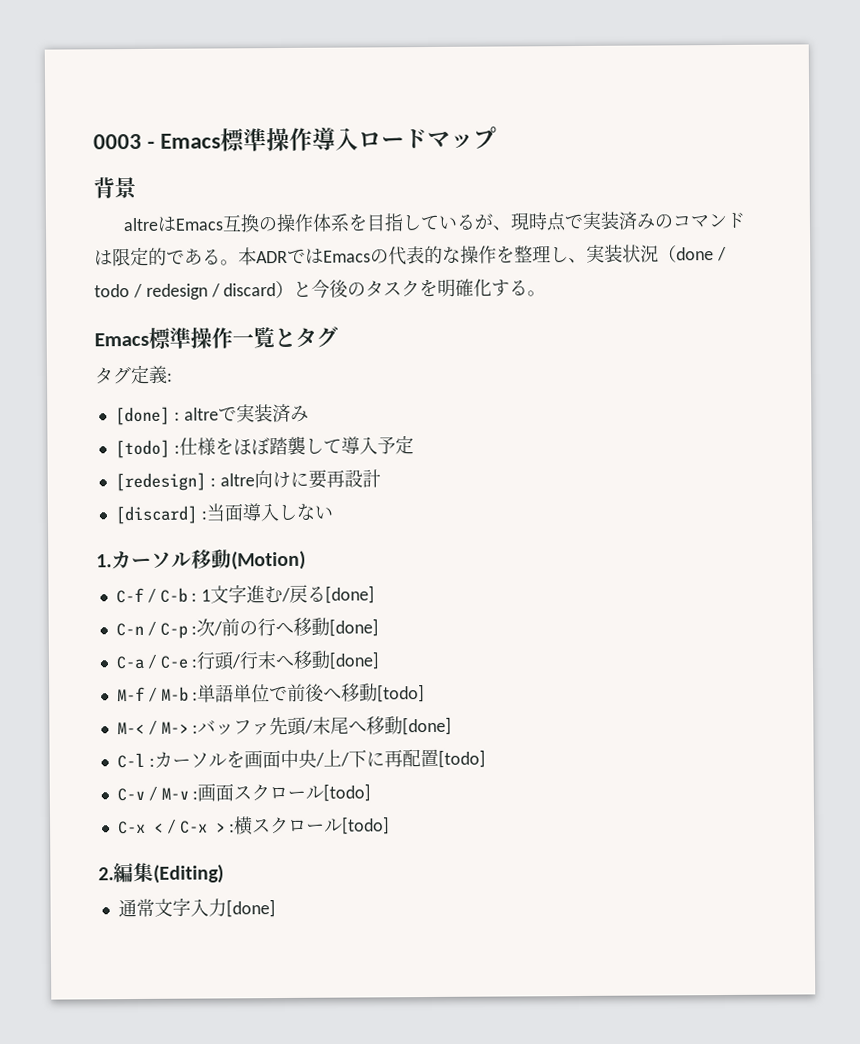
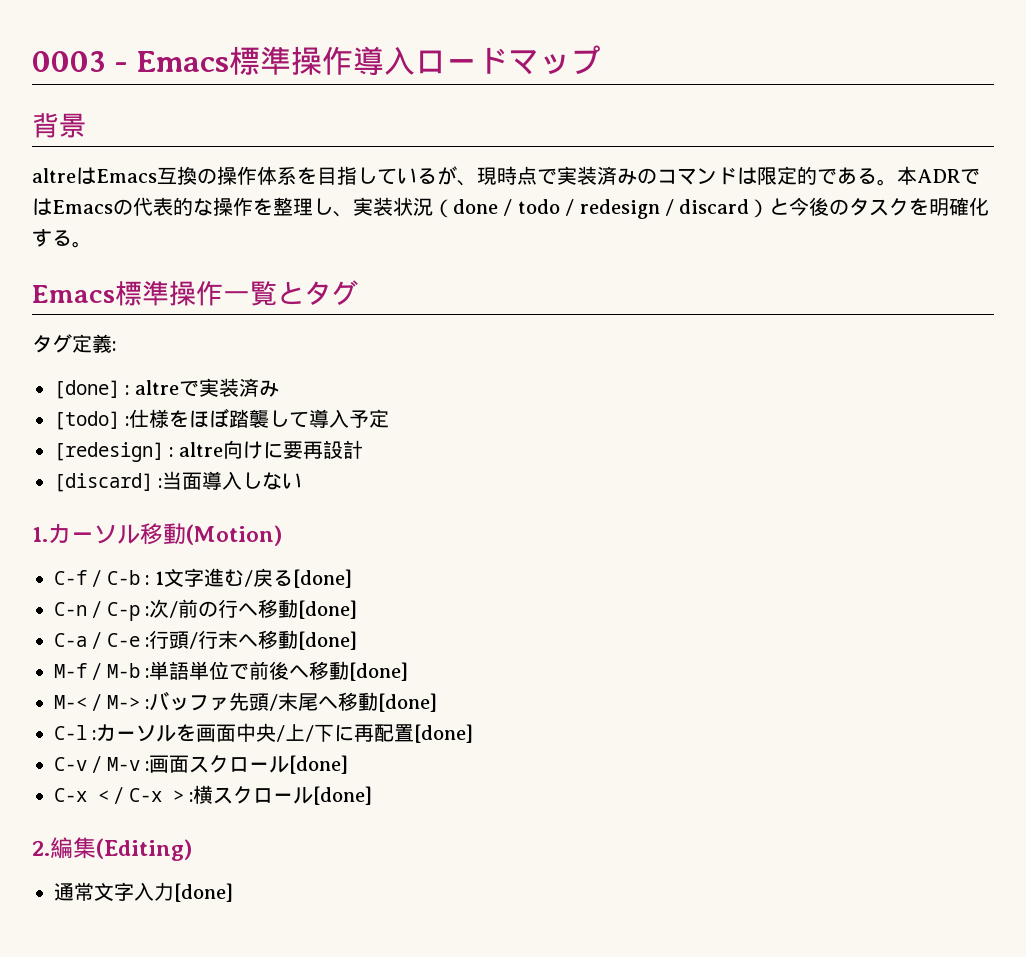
[377,684,426,703] [todo] -> [349,662,409,681] [done]
[437,749,486,768] [todo] -> [414,724,474,743] [done]
[323,783,372,802] [todo] -> [289,755,349,774] [done]
[342,816,391,835] [todo] -> [313,786,373,805] [done]

